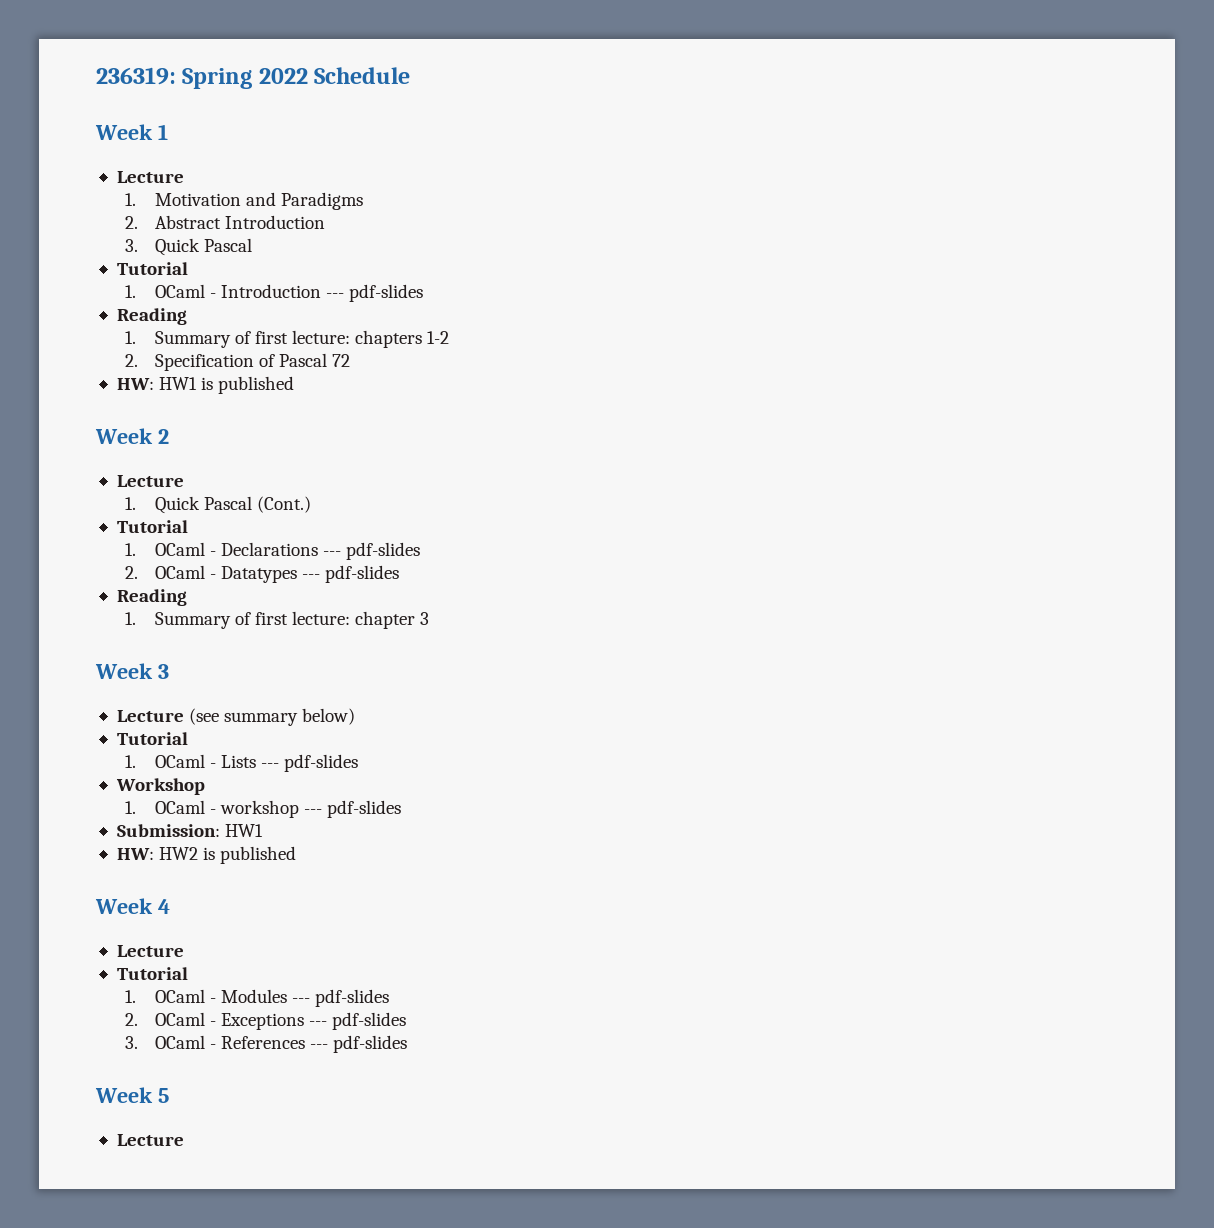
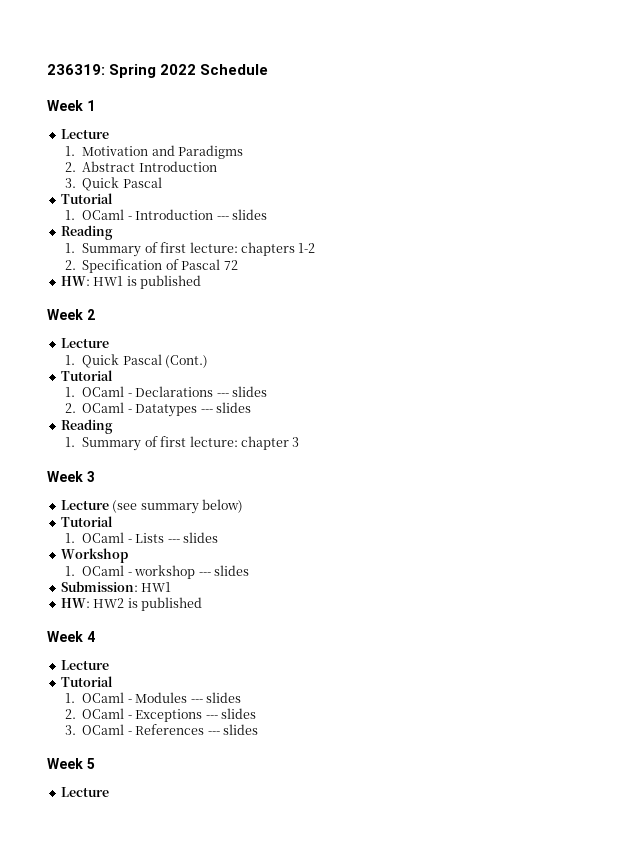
[349,284,424,302] pdf-slides -> [231,209,267,220] slides
[346,542,421,560] pdf-slides -> [231,386,267,397] slides
[325,565,400,583] pdf-slides -> [215,402,251,413] slides
[284,754,359,772] pdf-slides -> [182,532,218,543] slides
[327,800,402,818] pdf-slides -> [213,565,249,576] slides
[315,989,390,1007] pdf-slides -> [205,692,241,703] slides
[332,1012,407,1030] pdf-slides -> [220,708,256,719] slides
[333,1035,408,1053] pdf-slides -> [222,724,258,735] slides

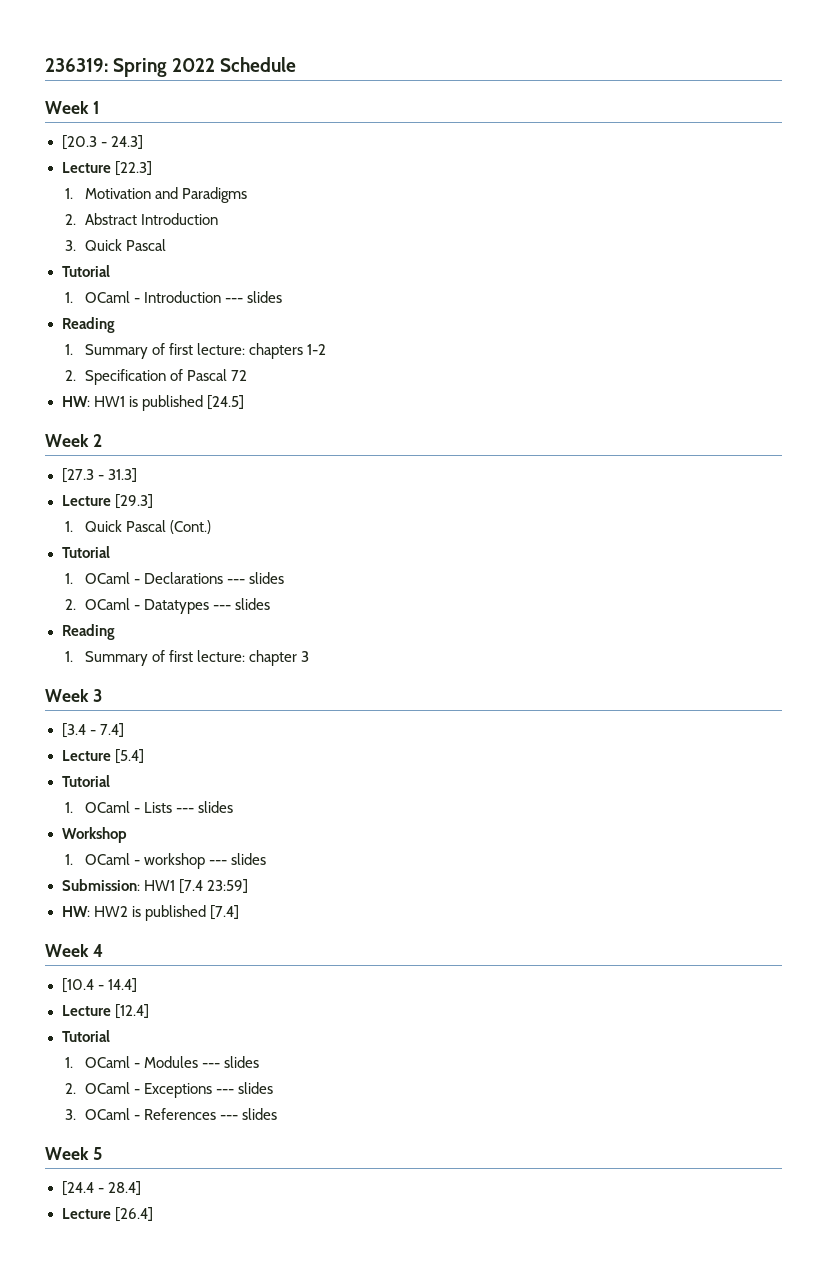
[60,129,109,139] // Lecture -> [61,135,143,150] [61,161,152,176] // [20.3 - 24.3] // Lecture [22.3]
(201, 282) none -> [206,395,244,410] [24.5]
[60,338,109,348] // Lecture -> [61,468,137,483] [61,494,153,509] // [27.3 - 31.3] // Lecture [29.3]
[60,499,243,514] Lecture (see summary below) -> [61,723,124,738] [61,749,144,764] [3.4 - 7.4] // Lecture [5.4]
(172, 587) none -> [178,879,248,894] [7.4 23:59]
(202, 604) none -> [209,905,239,920] [7.4]
[60,660,109,670] // Lecture -> [61,978,137,993] [61,1004,149,1019] // [10.4 - 14.4] // Lecture [12.4]
[60,787,109,797] // Lecture -> [61,1181,141,1196] [61,1207,153,1222] // [24.4 - 28.4] // Lecture [26.4]

